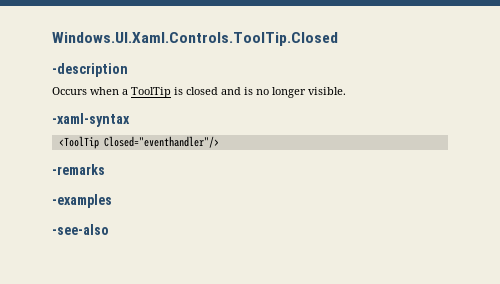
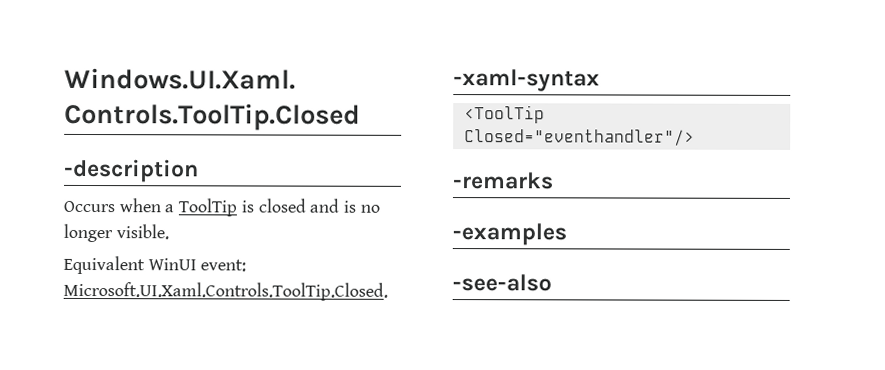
(346, 91) none -> [63,255,247,275] [63,281,388,301] // Equivalent WinUI event: Microsoft.UI.Xaml.Controls.ToolTip.Closed.

